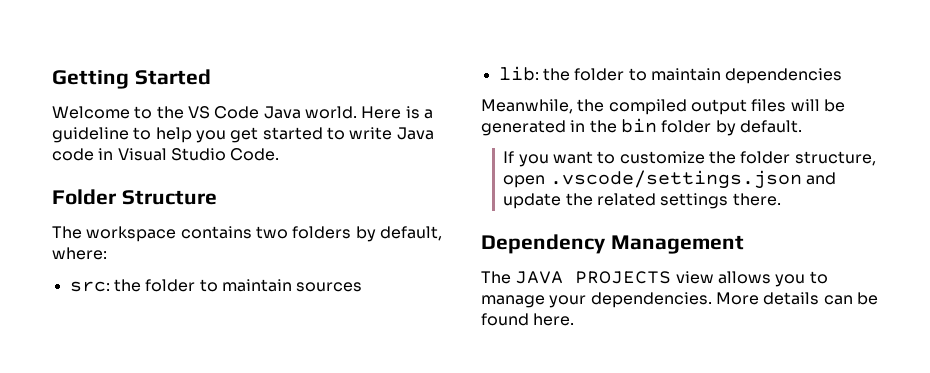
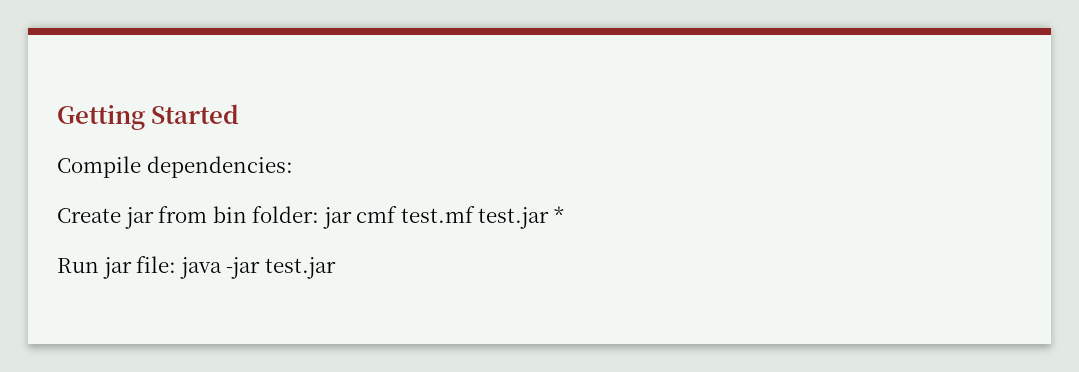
[52,106,433,119] [52,127,434,143] [52,148,280,161] [52,189,217,205] [52,226,442,242] [52,247,107,260] [69,279,363,292] [498,66,843,84] [481,99,845,115] [481,118,802,136] [503,151,876,167] [503,170,836,189] [503,193,781,209] [481,234,744,254] [481,271,828,287] [481,292,878,308] [481,313,575,326] Welcome to the VS Code Java world. Here is a guideline to help you get started to write Java code in Visual Studio Code. // Folder Structure // The workspace contains two folders by default, where: // src: the folder to maintain sources // lib: the folder to maintain dependencies // Meanwhile, the compiled output files will be generated in the bin folder by default. // If you want to customize the folder structure, open .vscode/settings.json and update the related settings there. // Dependency Management // The JAVA PROJECTS view allows you to manage your dependencies. More details can be found here. -> [57,156,293,178] [57,206,564,229] [57,256,336,279] Compile dependencies: // Create jar from bin folder: jar cmf test.mf test.jar * // Run jar file: java -jar test.jar

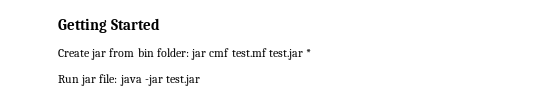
[57,156,293,178] // Compile dependencies: -> (161, 24) none

